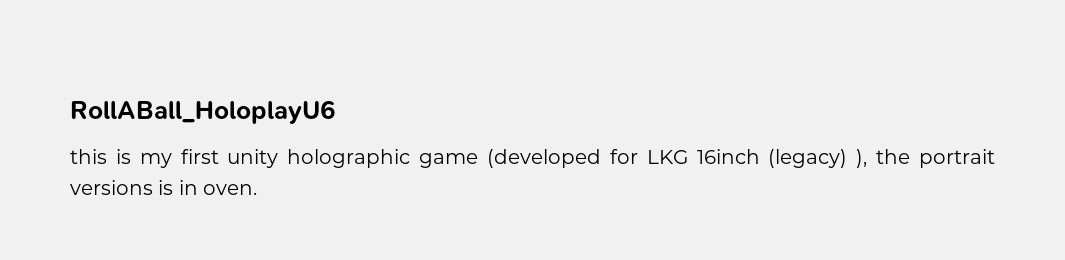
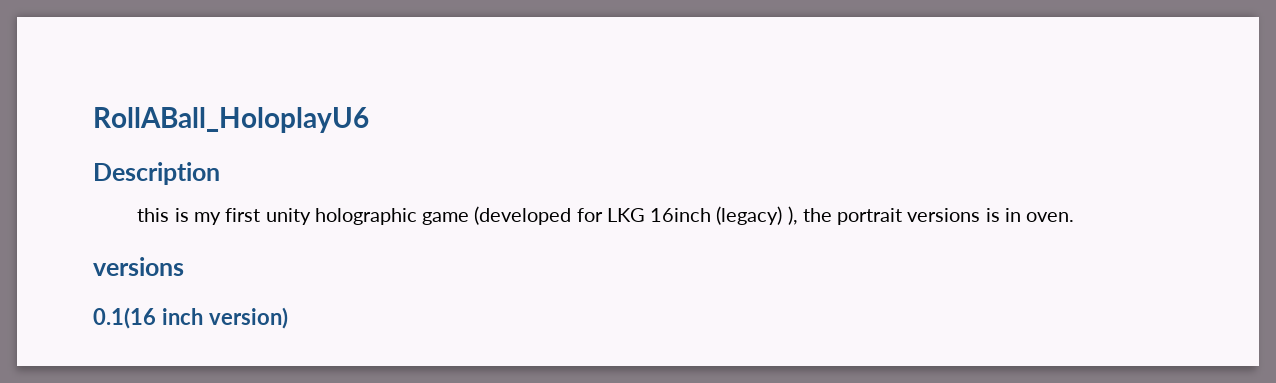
(336, 112) none -> [93,162,220,185] // Description
(258, 189) none -> [93,257,184,276] [93,307,288,329] // versions // 0.1(16 inch version)

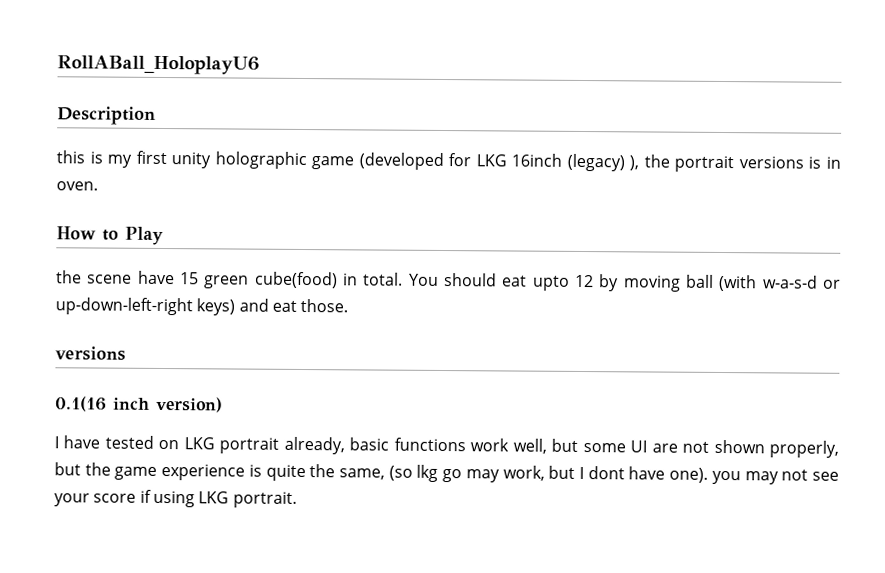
[93,257,184,276] [93,307,288,329] versions // 0.1(16 inch version) -> [56,226,164,246] [56,270,842,292] [55,297,349,316] [55,346,126,361] [55,396,223,413] [54,435,840,458] [54,462,839,485] [54,489,297,508] How to Play // the scene have 15 green cube(food) in total. You should eat upto 12 by moving ball (with w-a-s-d or up-down-left-right keys) and eat those. // versions // 0.1(16 inch version) // I have tested on LKG portrait already, basic functions work well, but some UI are not shown properly, but the game experience is quite the same, (so lkg go may work, but I dont have one). you may not see your score if using LKG portrait.

